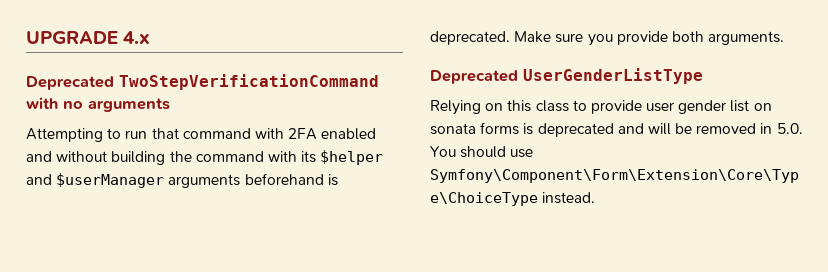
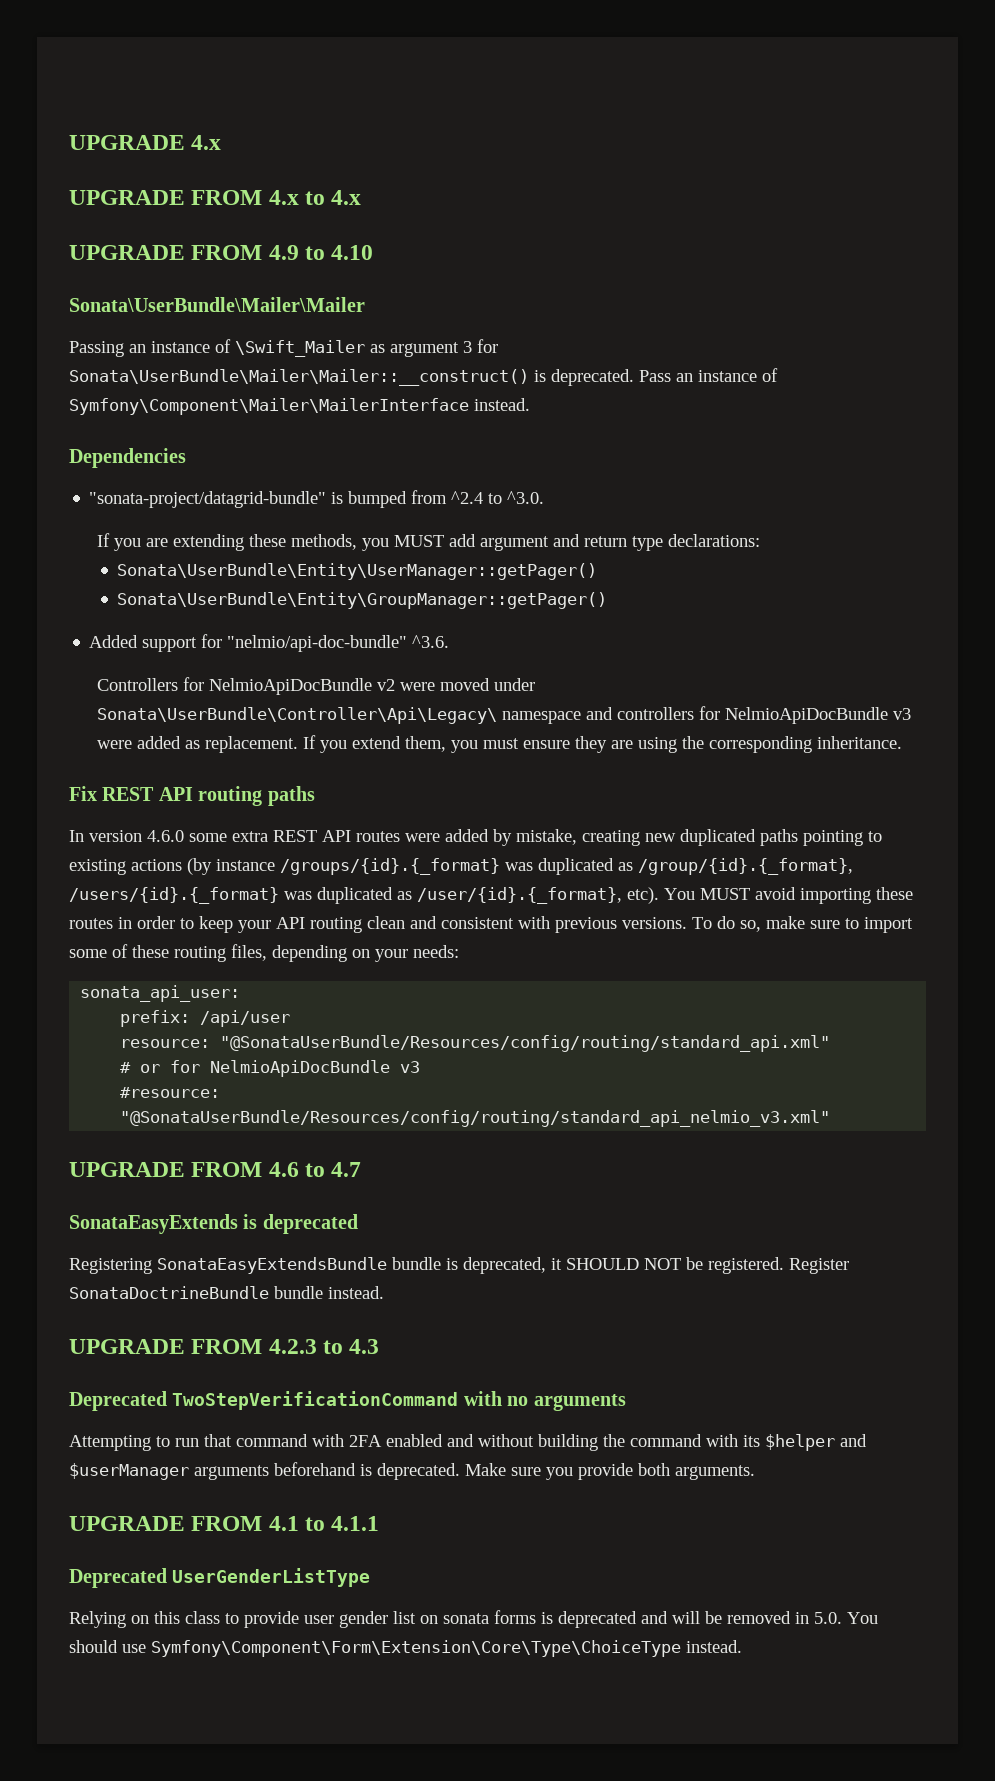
(151, 37) none -> [69,190,362,205] [69,245,374,260] [69,297,365,312] [69,339,498,357] [69,368,778,386] [69,398,530,415] [69,448,186,468] [89,490,545,508] [96,533,760,551] [117,563,598,580] [117,592,608,609] [89,634,450,652] [96,677,535,695] [96,706,911,724] [96,735,902,753] [69,786,315,806] [69,829,882,846] [69,858,853,875] [69,887,913,904] [69,916,913,933] [69,944,459,962] [80,985,241,1002] [120,1010,291,1027] [120,1035,831,1052] [120,1060,421,1077] [120,1087,221,1098] [120,1110,831,1127] [69,1162,362,1177] [69,1214,358,1234] [69,1257,849,1274] [69,1286,384,1299] [69,1339,380,1354] // UPGRADE FROM 4.x to 4.x // UPGRADE FROM 4.9 to 4.10 // Sonata\UserBundle\Mailer\Mailer // Passing an instance of \Swift_Mailer as argument 3 for Sonata\UserBundle\Mailer\Mailer::__construct() is deprecated. Pass an instance of Symfony\Component\Mailer\MailerInterface instead. // Dependencies // "sonata-project/datagrid-bundle" is bumped from ^2.4 to ^3.0. // If you are extending these methods, you MUST add argument and return type declarations: // Sonata\UserBundle\Entity\UserManager::getPager() // Sonata\UserBundle\Entity\GroupManager::getPager() // Added support for "nelmio/api-doc-bundle" ^3.6. // Controllers for NelmioApiDocBundle v2 were moved under Sonata\UserBundle\Controller\Api\Legacy\ namespace and controllers for NelmioApiDocBundle v3 were added as replacement. If you extend them, you must ensure they are using the corresponding inheritance. // Fix REST API routing paths // In version 4.6.0 some extra REST API routes were added by mistake, creating new duplicated paths pointing to existing actions (by instance /groups/{id}.{_format} was duplicated as /group/{id}.{_format}, /users/{id}.{_format} was duplicated as /user/{id}.{_format}, etc). You MUST avoid importing these routes in order to keep your API routing clean and consistent with previous versions. To do so, make sure to import some of these routing files, depending on your needs: // sonata_api_user: // prefix: /api/user // resource: "@SonataUserBundle/Resources/config/routing/standard_api.xml" // # or for NelmioApiDocBundle v3 // #resource: "@SonataUserBundle/Resources/config/routing/standard_api_nelmio_v3.xml" // UPGRADE FROM 4.6 to 4.7 // SonataEasyExtends is deprecated // Registering SonataEasyExtendsBundle bundle is deprecated, it SHOULD NOT be registered. Register SonataDoctrineBundle bundle instead. // UPGRADE FROM 4.2.3 to 4.3
(785, 38) none -> [69,1516,380,1531] // UPGRADE FROM 4.1 to 4.1.1

